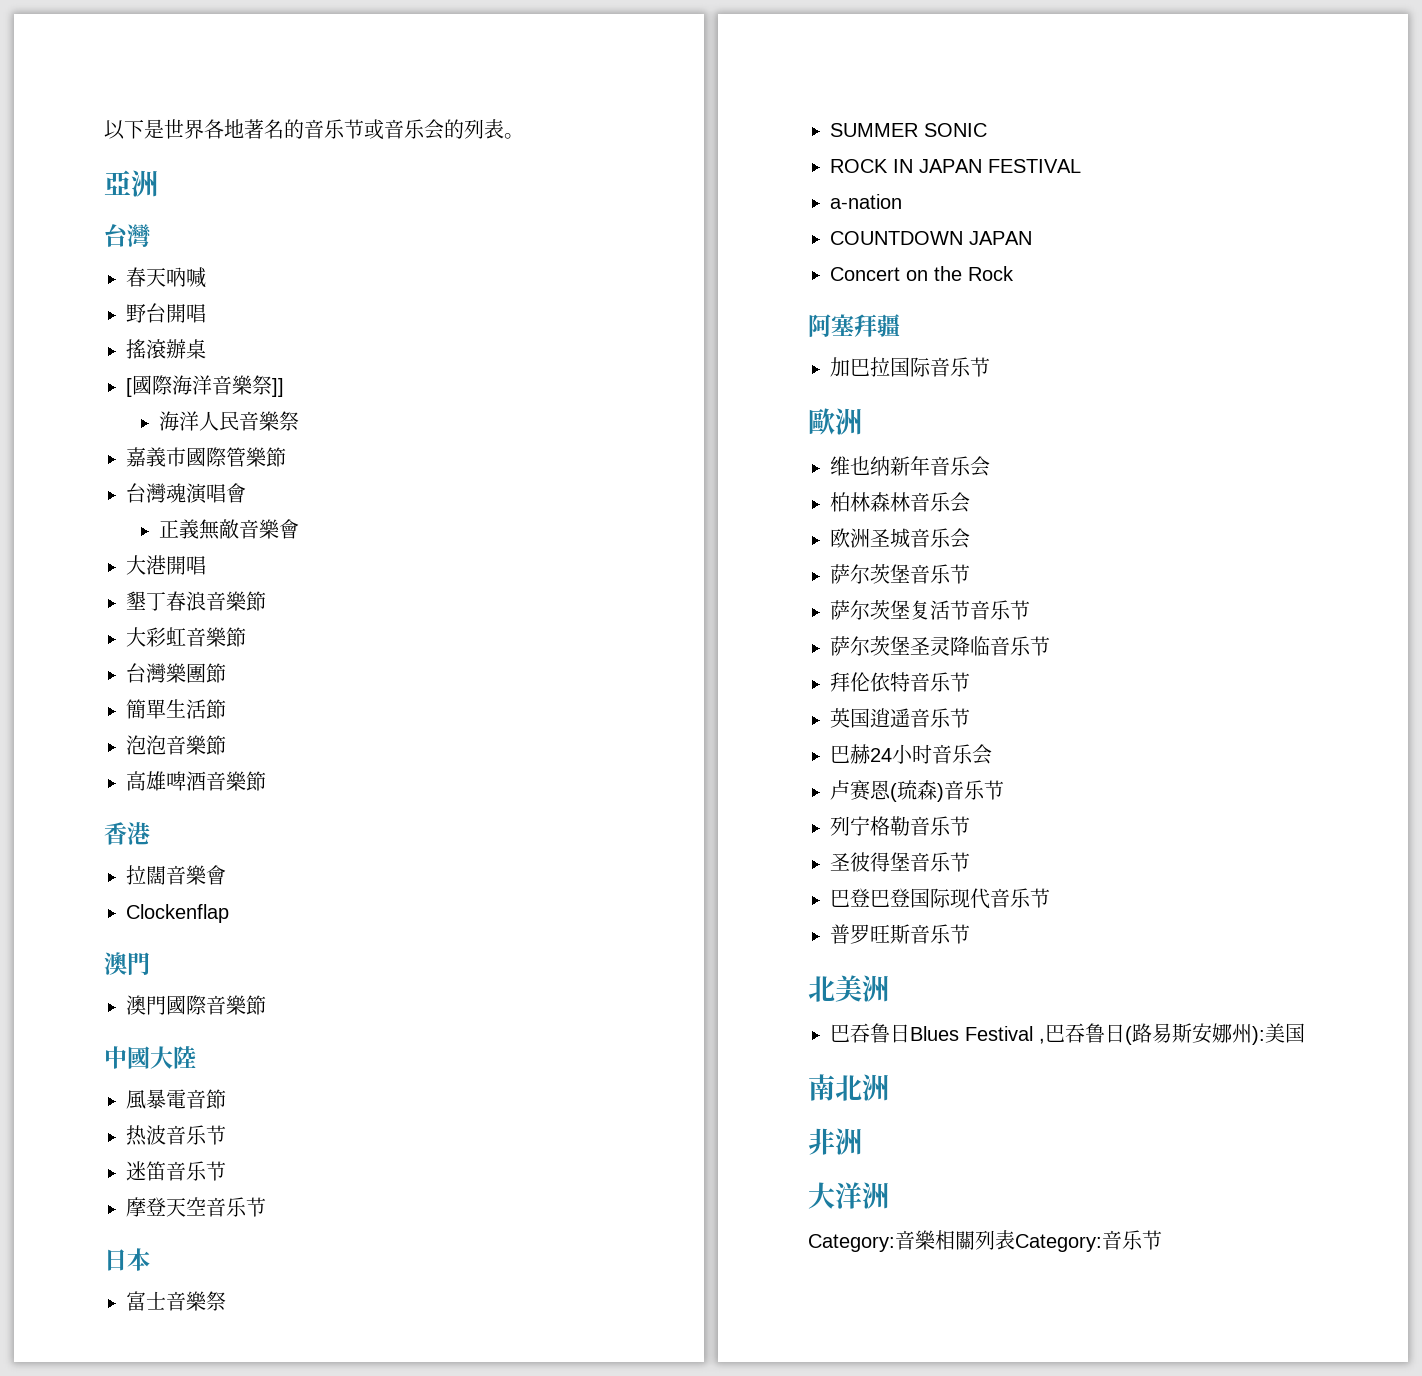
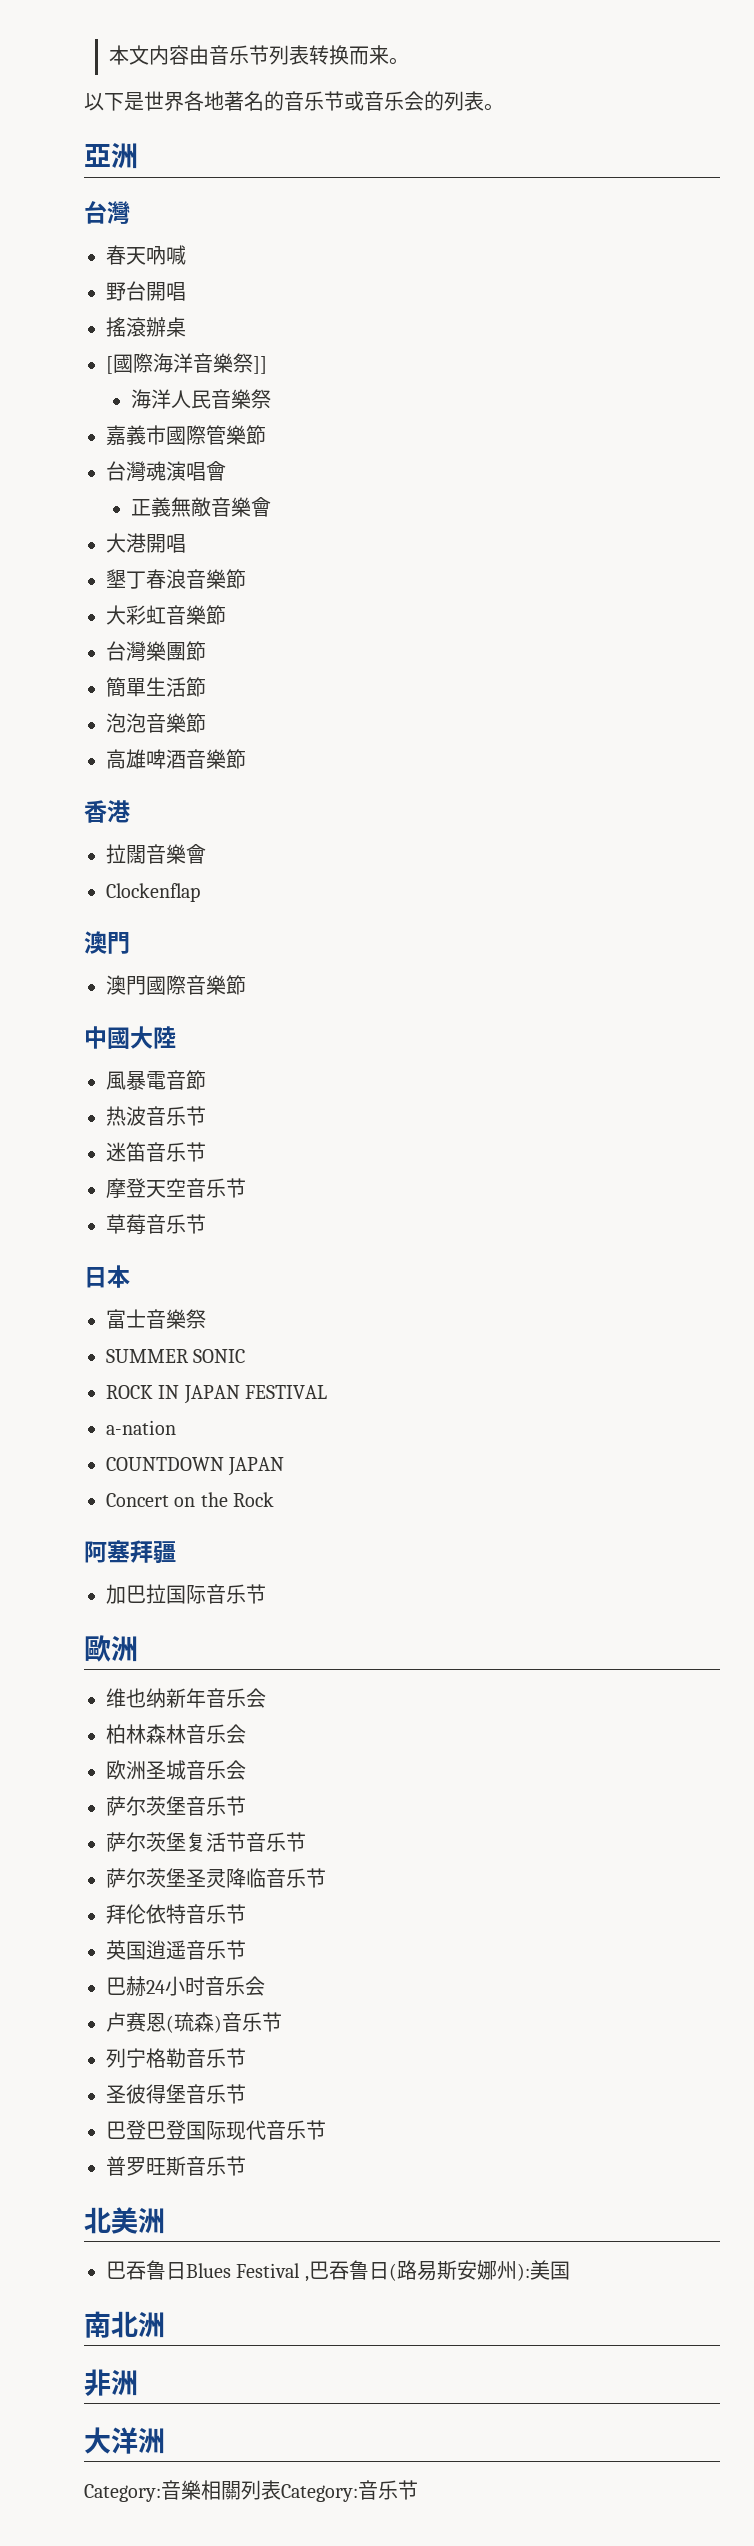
(104, 130) none -> [108,45,409,65] 本文内容由音乐节列表转换而来。 //
(266, 1207) none -> [106,1214,206,1235] // 草莓音乐节

